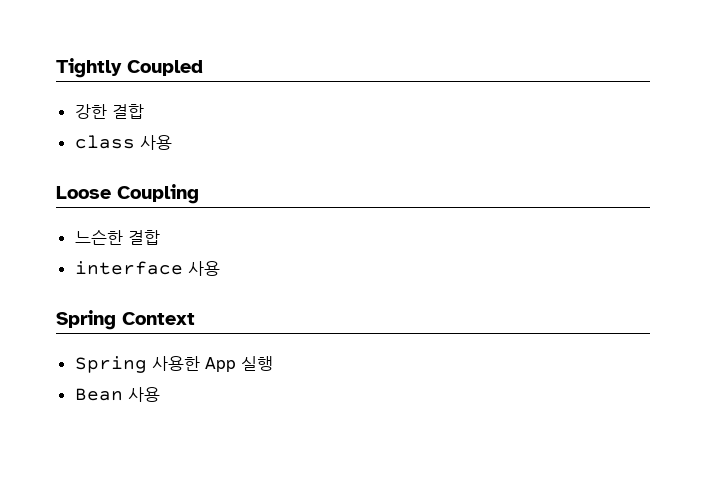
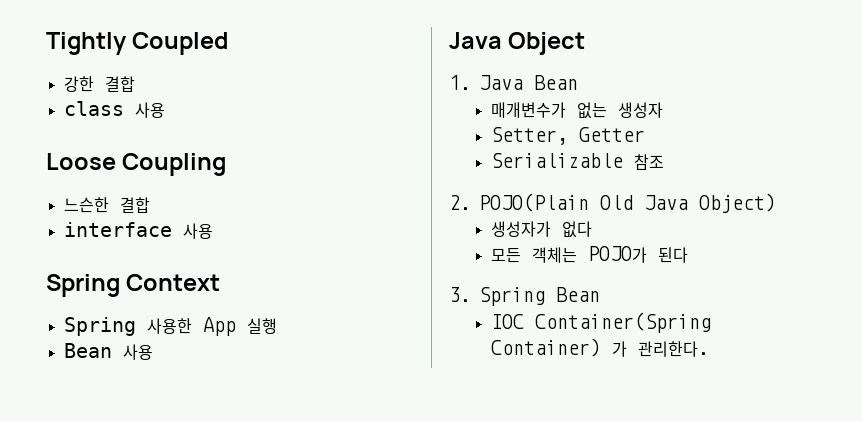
(160, 394) none -> [449,32,586,55] [449,75,578,90] [490,102,663,119] [490,127,645,145] [490,153,664,170] [449,193,776,213] [490,221,592,238] [490,246,688,263] [449,287,600,306] [490,312,711,333] [490,338,709,357] // Java Object // 1. Java Bean // 매개변수가 없는 생성자 // Setter, Getter // Serializable 참조 // 2. POJO(Plain Old Java Object) // 생성자가 없다 // 모든 객체는 POJO가 된다 // 3. Spring Bean // IOC Container(Spring Container) 가 관리한다.

